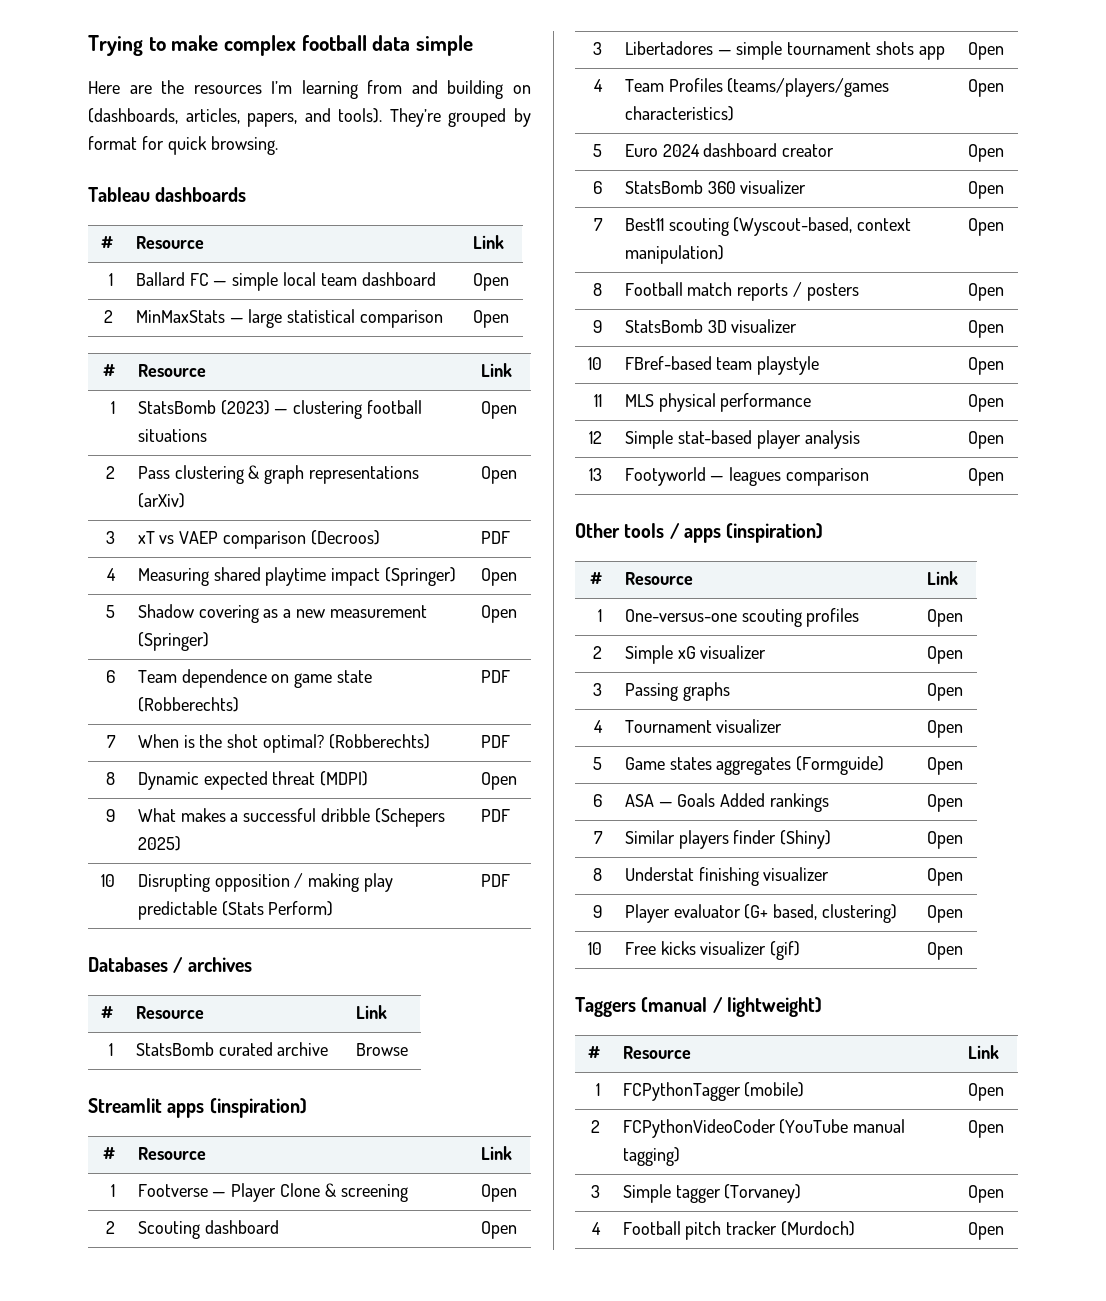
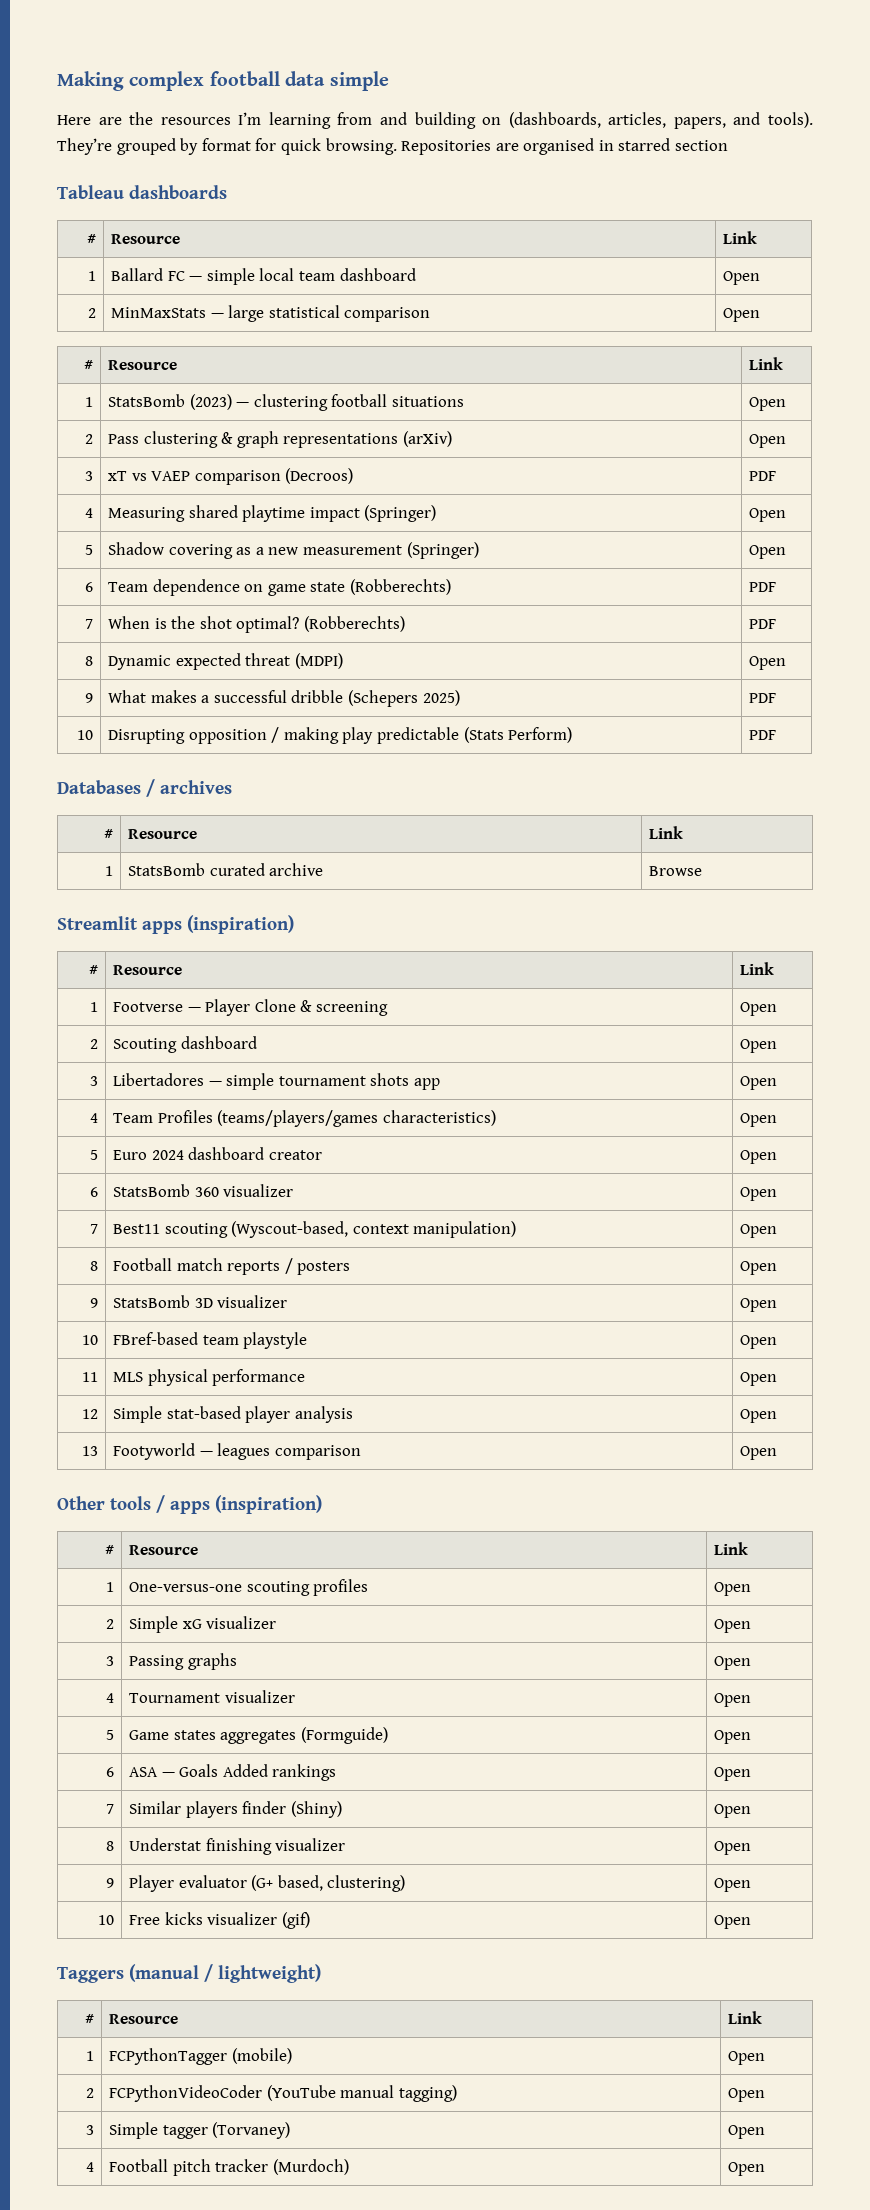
[88,35,219,56] Trying to make -> [57,71,124,91] Making
(278, 145) none -> [401,138,729,155] Repositories are organised in starred section

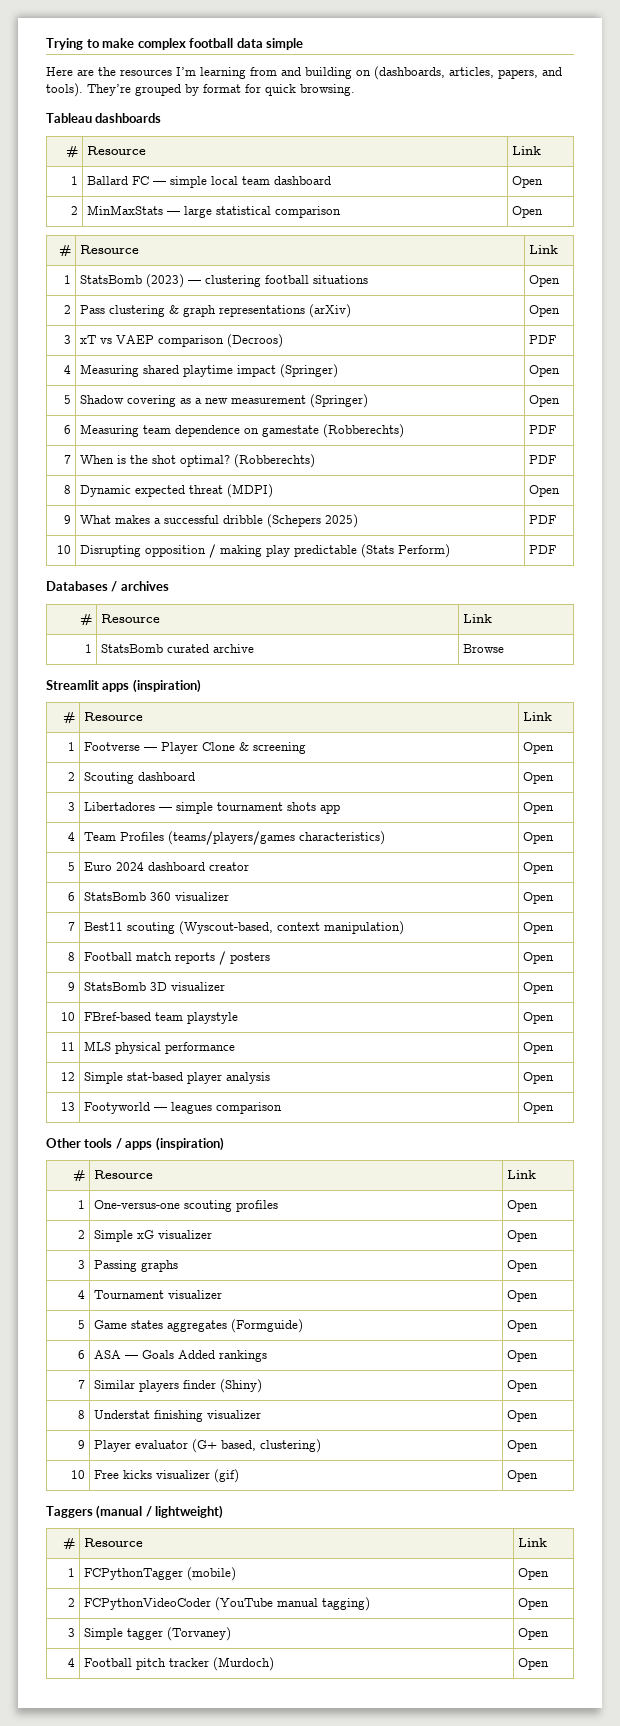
[57,71,124,91] Making -> [46,38,135,50] Trying to make
[401,138,729,155] Repositories are organised in starred section -> (355, 90) none
[108,579,346,596] Team dependence on game state -> [80,424,320,437] Measuring team dependence on gamestate

